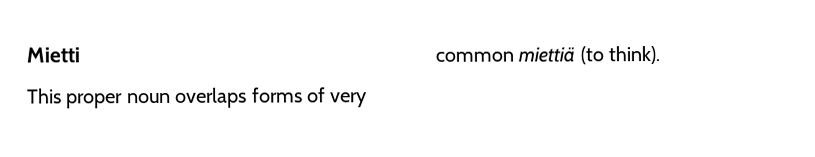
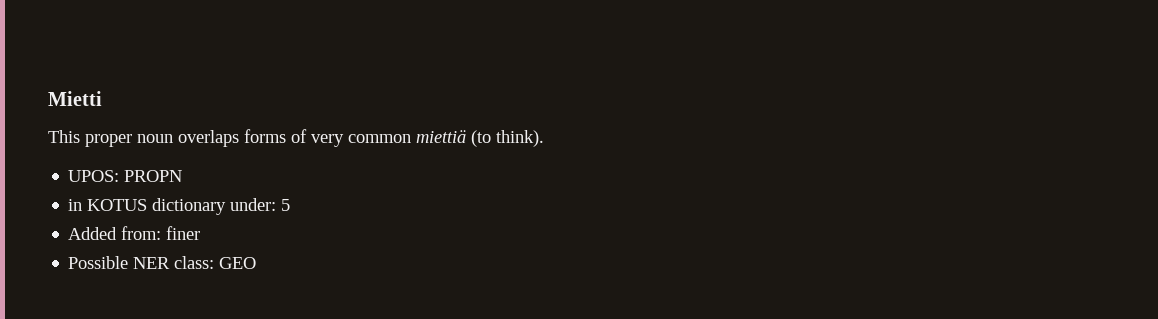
(661, 55) none -> [68,170,183,182] [68,198,291,215] [68,226,201,240] [68,256,257,269] // UPOS: PROPN // in KOTUS dictionary under: 5 // Added from: finer // Possible NER class: GEO

